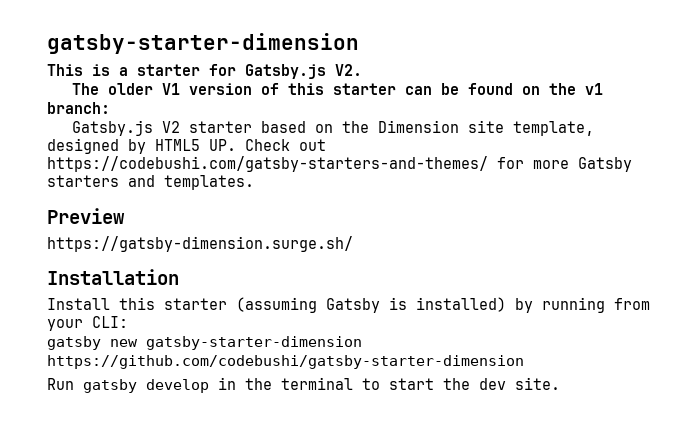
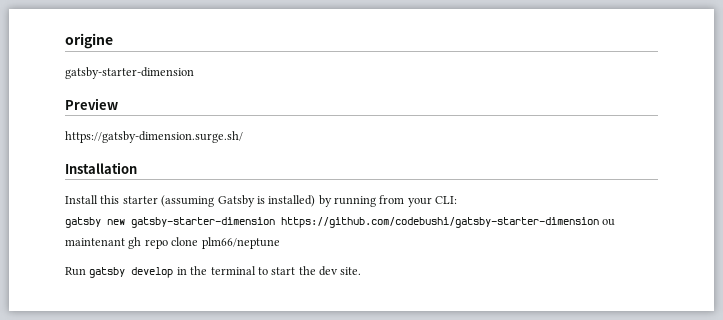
[47,33,359,54] [47,64,362,79] [71,83,603,95] [47,102,110,114] [71,120,594,136] [47,138,326,154] [47,156,632,172] [47,175,254,190] gatsby-starter-dimension // This is a starter for Gatsby.js V2. // The older V1 version of this starter can be found on the v1 branch: // Gatsby.js V2 starter based on the Dimension site template, designed by HTML5 UP. Check out https://codebushi.com/gatsby-starters-and-themes/ for more Gatsby starters and templates. -> [65,33,113,49] [65,67,194,79] origine // gatsby-starter-dimension
(524, 362) none -> [602,219,616,226] [65,237,280,249] ou maintenant gh repo clone plm66/neptune

